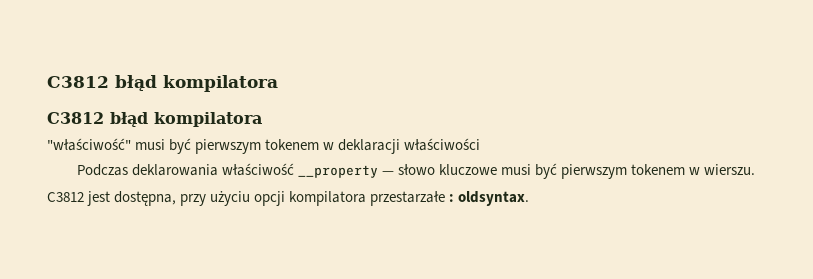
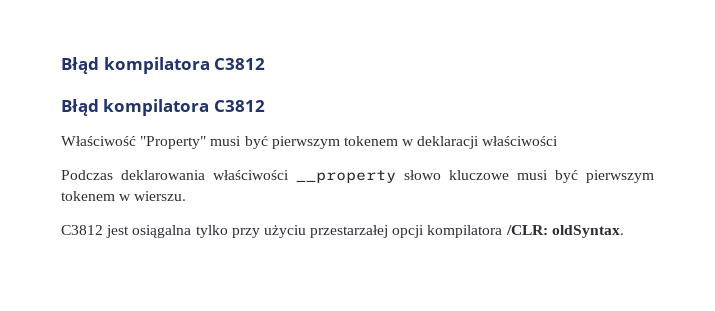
[47,75,278,92] [47,112,262,127] [47,138,131,151] C3812 błąd kompilatora // C3812 błąd kompilatora // "właściwość" -> [61,57,266,74] [61,99,265,116] [61,136,207,149] Błąd kompilatora C3812 // Błąd kompilatora C3812 // Właściwość "Property"
[221,163,394,178] właściwość __property — -> [213,170,396,183] właściwości __property
[114,191,177,206] dostępna, -> [132,225,228,238] osiągalna tylko
(251, 198) none -> [310,225,389,238] przestarzałej
[370,191,530,206] przestarzałe : oldsyntax. -> [505,225,624,238] /CLR: oldSyntax.

